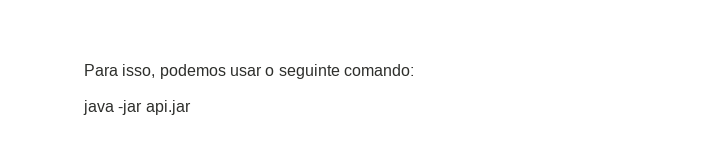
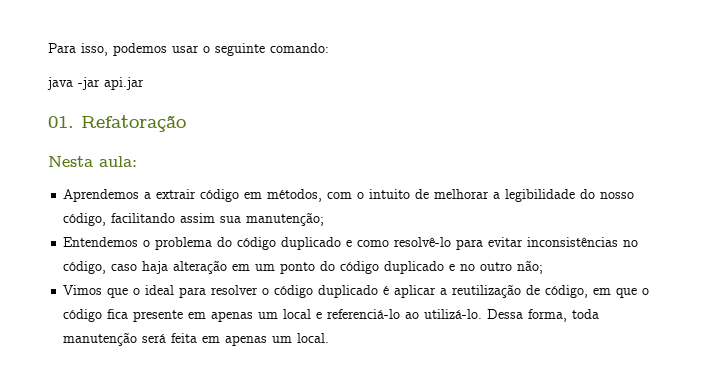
(191, 107) none -> [48,115,186,132] [48,156,137,167] [63,189,635,202] [63,212,325,226] [63,237,639,250] [63,260,544,274] [63,284,650,298] [63,309,600,322] [63,332,330,346] // 01. Refatoração // Nesta aula: // Aprendemos a extrair código em métodos, com o intuito de melhorar a legibilidade do nosso código, facilitando assim sua manutenção; // Entendemos o problema do código duplicado e como resolvê-lo para evitar inconsistências no código, caso haja alteração em um ponto do código duplicado e no outro não; // Vimos que o ideal para resolver o código duplicado é aplicar a reutilização de código, em que o código fica presente em apenas um local e referenciá-lo ao utilizá-lo. Dessa forma, toda manutenção será feita em apenas um local.

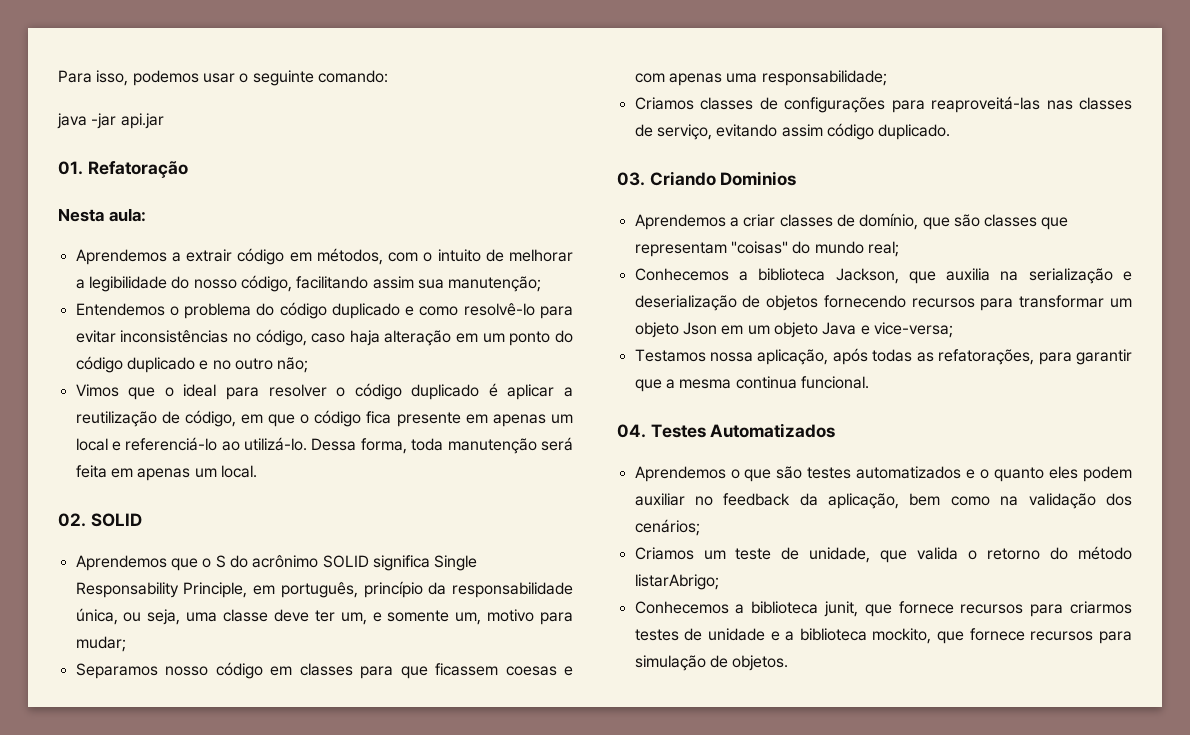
(330, 338) none -> [58,513,142,527] [75,555,478,571] [75,581,573,598] [75,608,573,625] [75,636,126,652] [75,662,573,679] [634,70,887,86] [634,96,1132,113] [634,123,951,140] [617,171,797,186] [634,213,1069,230] [634,241,899,257] [634,268,1132,284] [634,295,1132,311] [634,322,953,338] [634,348,1132,365] [634,376,869,392] [617,423,836,438] [634,466,1132,482] [634,493,1132,509] [634,519,700,536] [634,546,1132,563] [634,574,719,590] [634,601,1132,617] [634,628,1132,644] [634,655,789,671] // 02. SOLID // Aprendemos que o S do acrônimo SOLID significa Single Responsability Principle, em português, princípio da responsabilidade única, ou seja, uma classe deve ter um, e somente um, motivo para mudar; // Separamos nosso código em classes para que ficassem coesas e com apenas uma responsabilidade; // Criamos classes de configurações para reaproveitá-las nas classes de serviço, evitando assim código duplicado. // 03. Criando Dominios // Aprendemos a criar classes de domínio, que são classes que representam "coisas" do mundo real; // Conhecemos a biblioteca Jackson, que auxilia na serialização e deserialização de objetos fornecendo recursos para transformar um objeto Json em um objeto Java e vice-versa; // Testamos nossa aplicação, após todas as refatorações, para garantir que a mesma continua funcional. // 04. Testes Automatizados // Aprendemos o que são testes automatizados e o quanto eles podem auxiliar no feedback da aplicação, bem como na validação dos cenários; // Criamos um teste de unidade, que valida o retorno do método listarAbrigo; // Conhecemos a biblioteca junit, que fornece recursos para criarmos testes de unidade e a biblioteca mockito, que fornece recursos para simulação de objetos.

